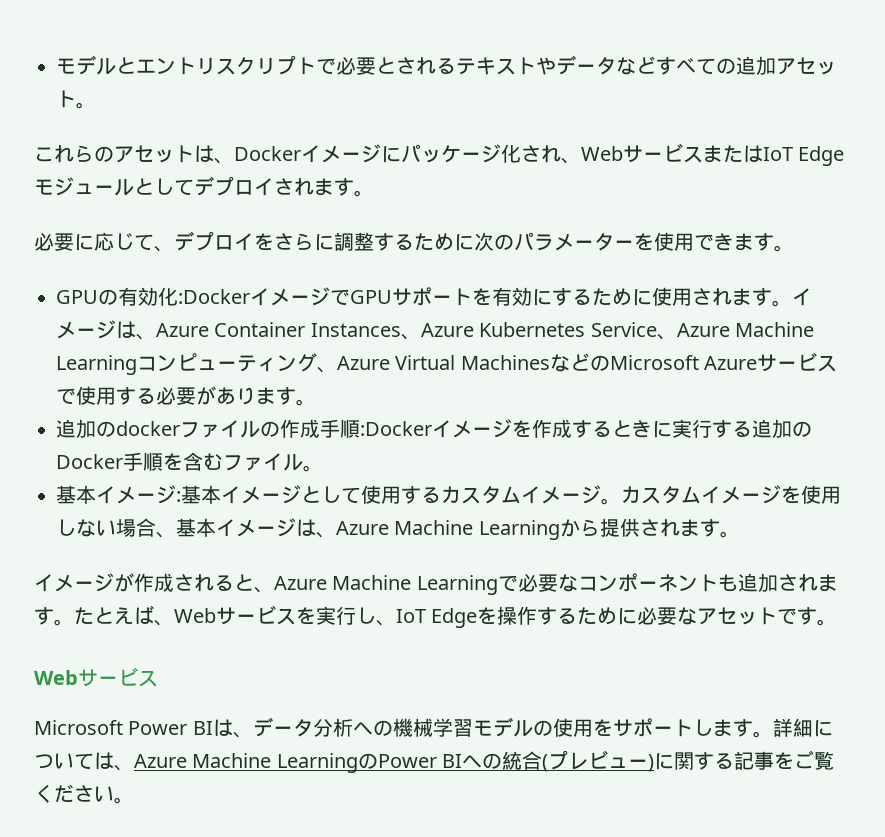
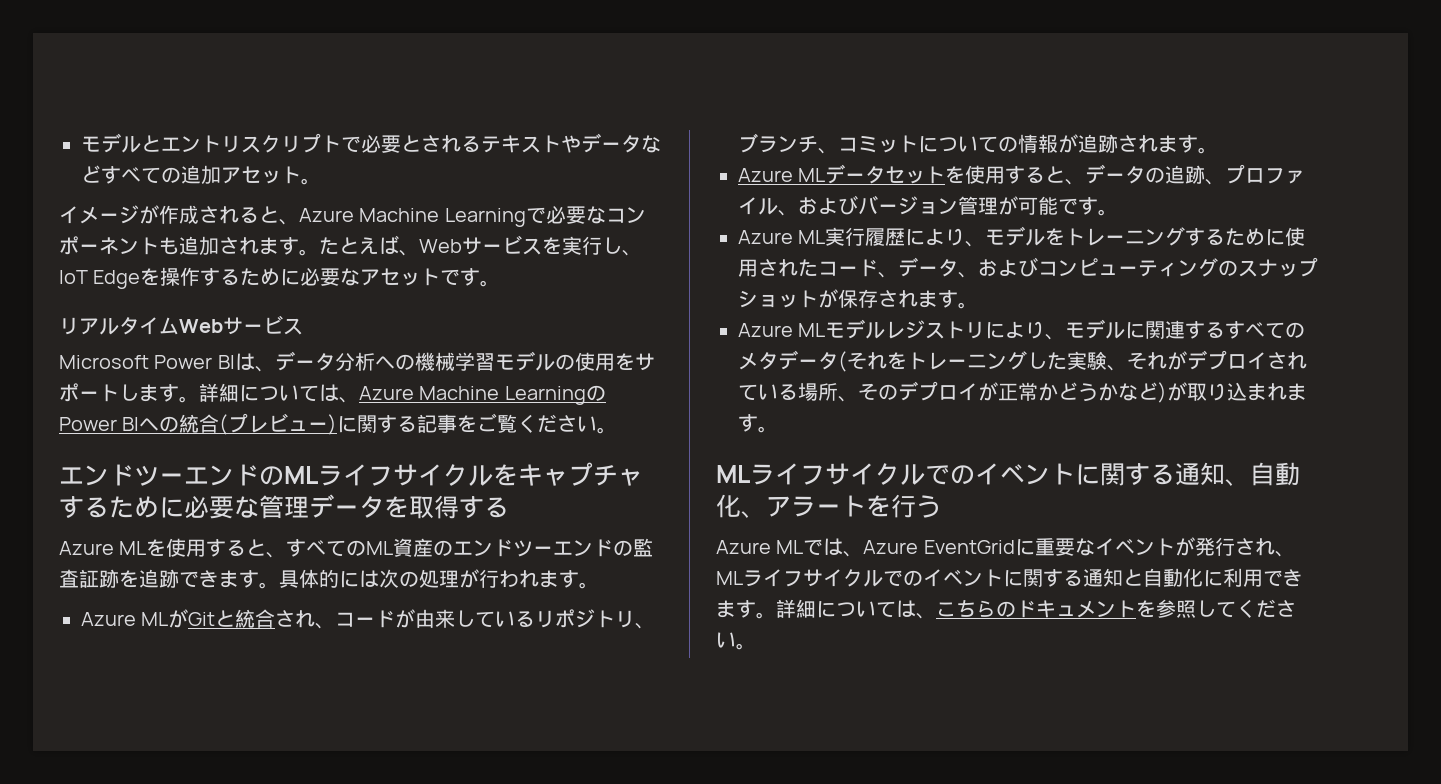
[34,143,845,166] [34,176,374,197] [34,231,794,252] [56,287,812,307] [56,320,814,340] [56,352,838,375] [56,386,316,406] [56,419,812,439] [56,452,323,472] [56,485,841,505] [56,518,740,540] // これらのアセットは、Dockerイメージにパッケージ化され、WebサービスまたはIoT Edgeモジュールとしてデプロイされます。 // 必要に応じて、デプロイをさらに調整するために次のパラメーターを使用できます。 // GPUの有効化:DockerイメージでGPUサポートを有効にするために使用されます。イメージは、Azure Container Instances、Azure Kubernetes Service、Azure Machine Learningコンピューティング、Azure Virtual MachinesなどのMicrosoft Azureサービスで使用する必要があります。 // 追加のdockerファイルの作成手順:Dockerイメージを作成するときに実行する追加のDocker手順を含むファイル。 // 基本イメージ:基本イメージとして使用するカスタムイメージ。カスタムイメージを使用しない場合、基本イメージは、Azure Machine Learningから提供されます。 -> (321, 181) none
(838, 622) none -> [59,317,179,335] リアルタイム
(134, 800) none -> [59,462,643,486] [59,494,509,519] [59,538,654,558] [59,569,599,589] [81,609,656,629] [738,133,1218,154] [738,164,1306,185] [738,195,1118,216] [738,226,1306,247] [738,257,1318,278] [738,289,978,309] [738,319,1306,340] [738,350,1307,372] [738,381,1307,403] [738,414,778,433] [716,462,1300,486] [716,494,941,518] [716,537,1295,557] [716,568,1303,587] [716,599,1296,619] [716,632,756,650] // エンドツーエンドのMLライフサイクルをキャプチャするために必要な管理データを取得する // Azure MLを使用すると、すべてのML資産のエンドツーエンドの監査証跡を追跡できます。具体的には次の処理が行われます。 // Azure MLがGitと統合され、コードが由来しているリポジトリ、ブランチ、コミットについての情報が追跡されます。 // Azure MLデータセットを使用すると、データの追跡、プロファイル、およびバージョン管理が可能です。 // Azure ML実行履歴により、モデルをトレーニングするために使用されたコード、データ、およびコンピューティングのスナップショットが保存されます。 // Azure MLモデルレジストリにより、モデルに関連するすべてのメタデータ(それをトレーニングした実験、それがデプロイされている場所、そのデプロイが正常かどうかなど)が取り込まれます。 // MLライフサイクルでのイベントに関する通知、自動化、アラートを行う // Azure MLでは、Azure EventGridに重要なイベントが発行され、MLライフサイクルでのイベントに関する通知と自動化に利用できます。詳細については、こちらのドキュメントを参照してください。

